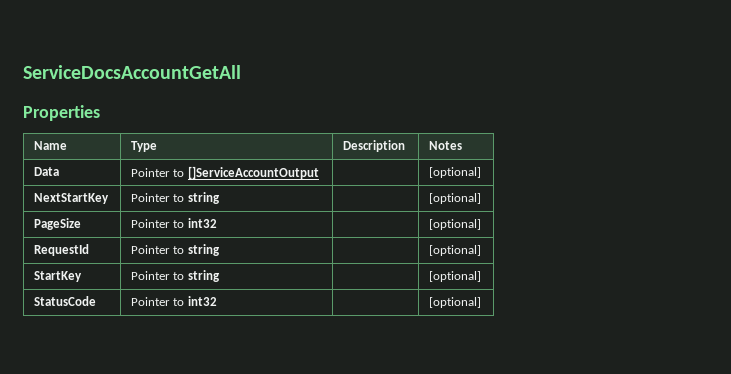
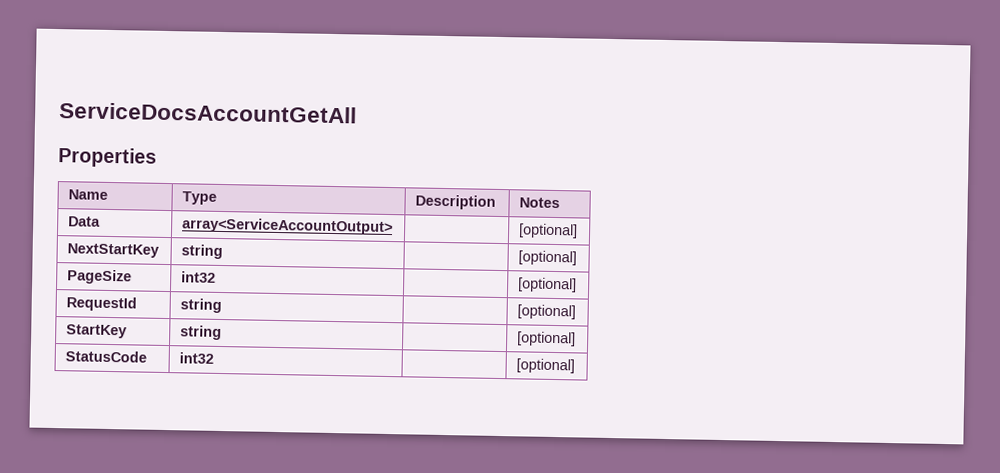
[131,166,319,179] Pointer to []ServiceAccountOutput -> [182,217,394,236] array<ServiceAccountOutput>
[131,193,185,202] Pointer to -> (160, 250) none
[131,219,185,228] Pointer to -> (133, 277) none
[131,245,185,254] Pointer to -> (138, 304) none
[131,271,185,280] Pointer to -> (128, 331) none
[131,297,185,306] Pointer to -> (148, 356) none

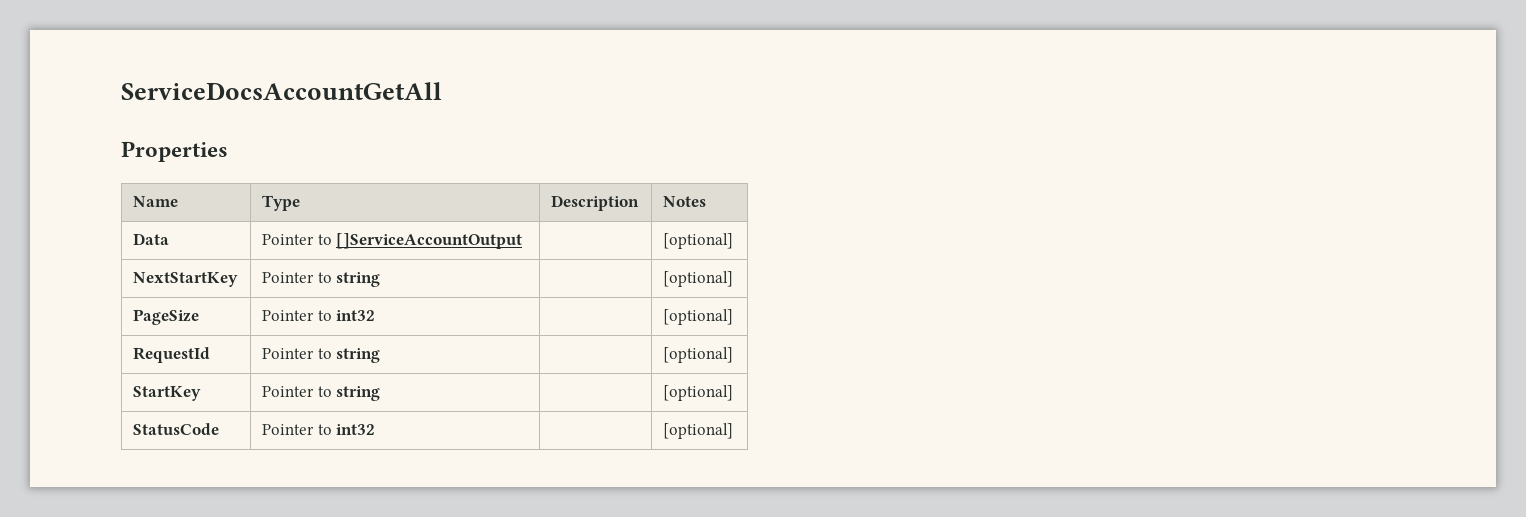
[182,217,394,236] array<ServiceAccountOutput> -> [262,233,523,249] Pointer to []ServiceAccountOutput
(160, 250) none -> [262,272,332,283] Pointer to
(133, 277) none -> [262,310,332,321] Pointer to
(138, 304) none -> [262,348,332,359] Pointer to
(128, 331) none -> [262,386,332,397] Pointer to
(148, 356) none -> [262,424,332,435] Pointer to

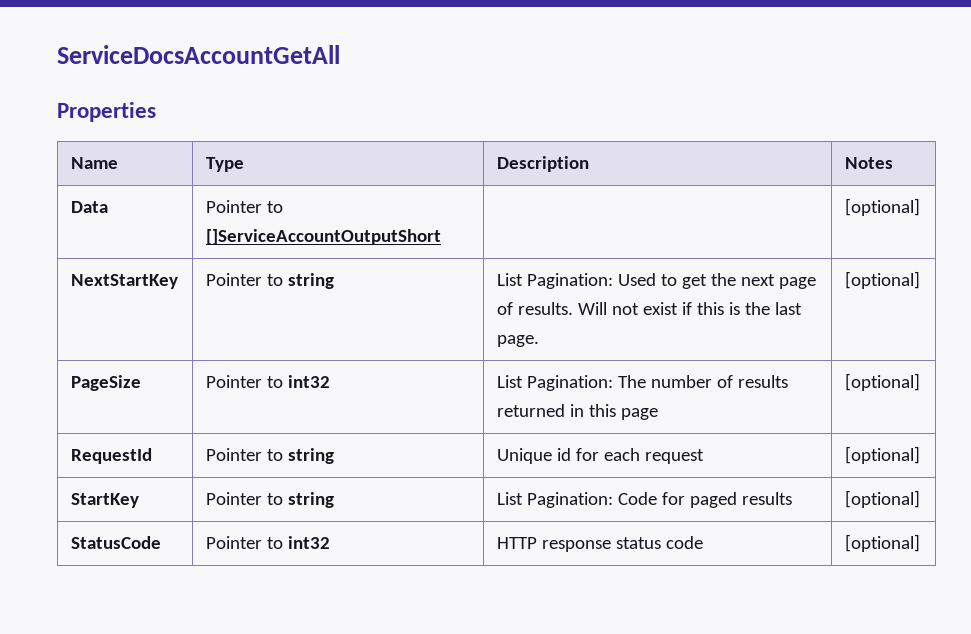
[336,233,523,249] []ServiceAccountOutput -> [205,229,441,245] []ServiceAccountOutputShort
(381, 279) none -> [496,273,816,289] [496,302,802,315] [496,335,539,347] List Pagination: Used to get the next page of results. Will not exist if this is the last page.
(376, 315) none -> [496,375,788,391] [496,404,658,420] List Pagination: The number of results returned in this page
(381, 355) none -> [496,448,704,464] Unique id for each request
(381, 393) none -> [496,492,792,508] List Pagination: Code for paged results
(376, 429) none -> [496,536,703,552] HTTP response status code

